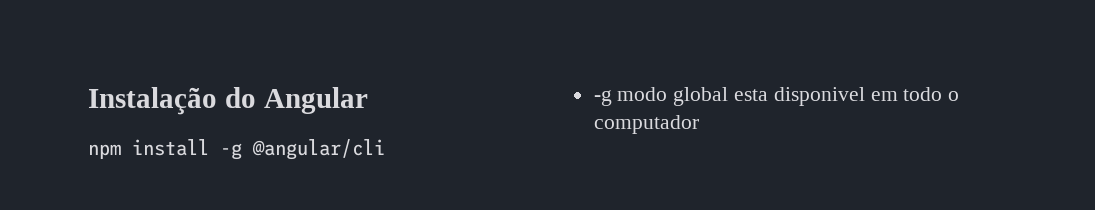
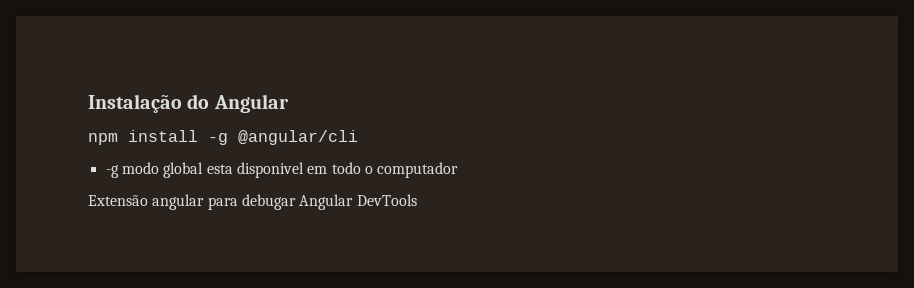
(699, 124) none -> [88,194,417,210] // Extensão angular para debugar Angular DevTools

